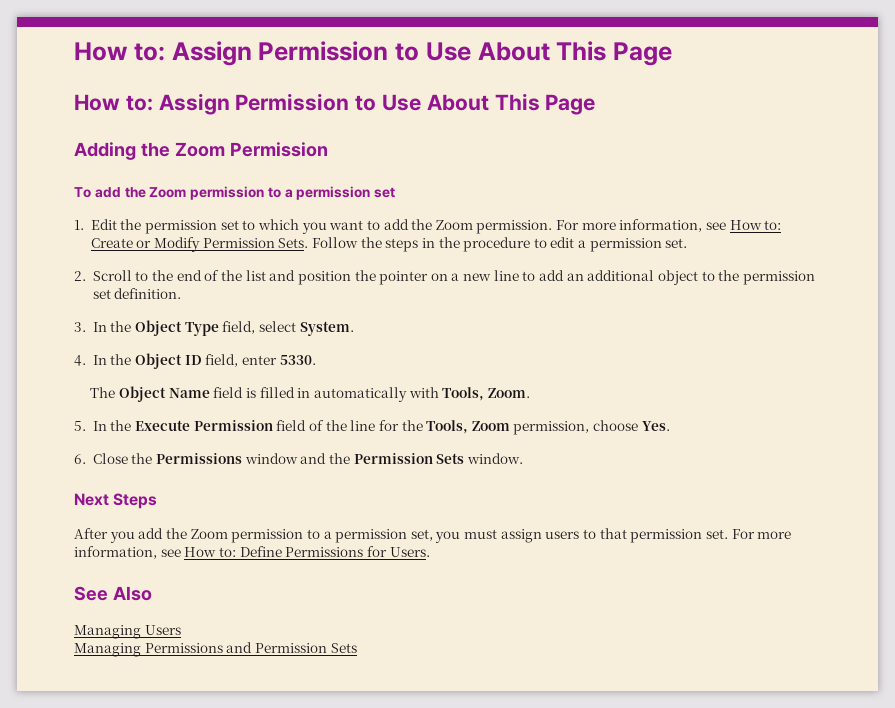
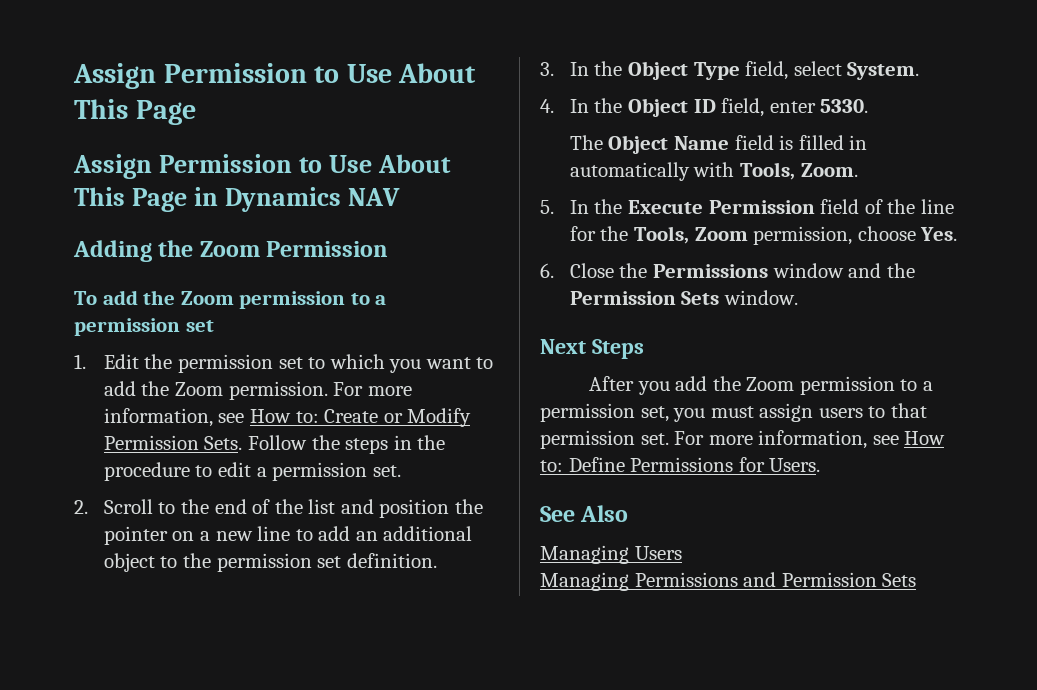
[74,41,672,66] [74,93,596,115] How to: Assign Permission to Use About This Page // How to: Assign Permission to Use About This Page -> [73,63,477,89] [74,99,196,125] [73,154,452,179] [74,187,401,212] Assign Permission to Use About This Page // Assign Permission to Use About This Page in Dynamics NAV

